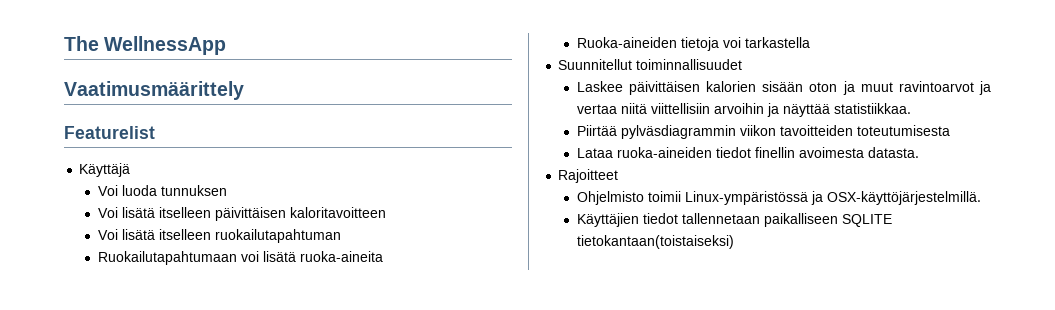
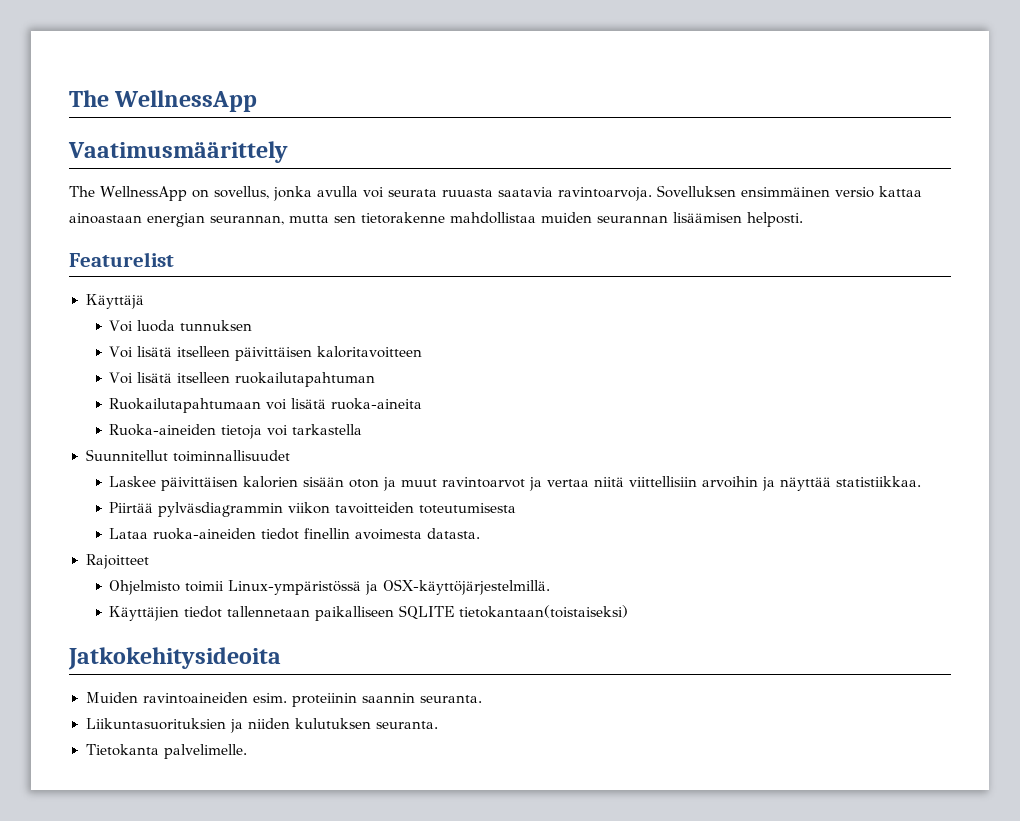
(244, 90) none -> [69,185,922,201] [69,212,803,227] // The WellnessApp on sovellus, jonka avulla voi seurata ruuasta saatavia ravintoarvoja. Sovelluksen ensimmäinen versio kattaa ainoastaan energian seurannan, mutta sen tietorakenne mahdollistaa muiden seurannan lisäämisen helposti.
(734, 242) none -> [68,647,281,670] [85,692,482,707] [85,718,438,733] [85,744,247,759] // Jatkokehitysideoita // Muiden ravintoaineiden esim. proteiinin saannin seuranta. // Liikuntasuorituksien ja niiden kulutuksen seuranta. // Tietokanta palvelimelle.

